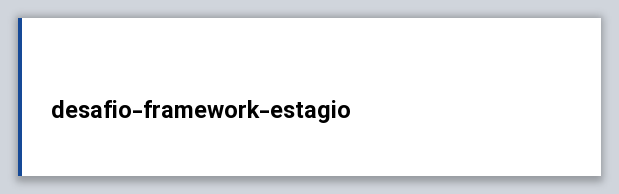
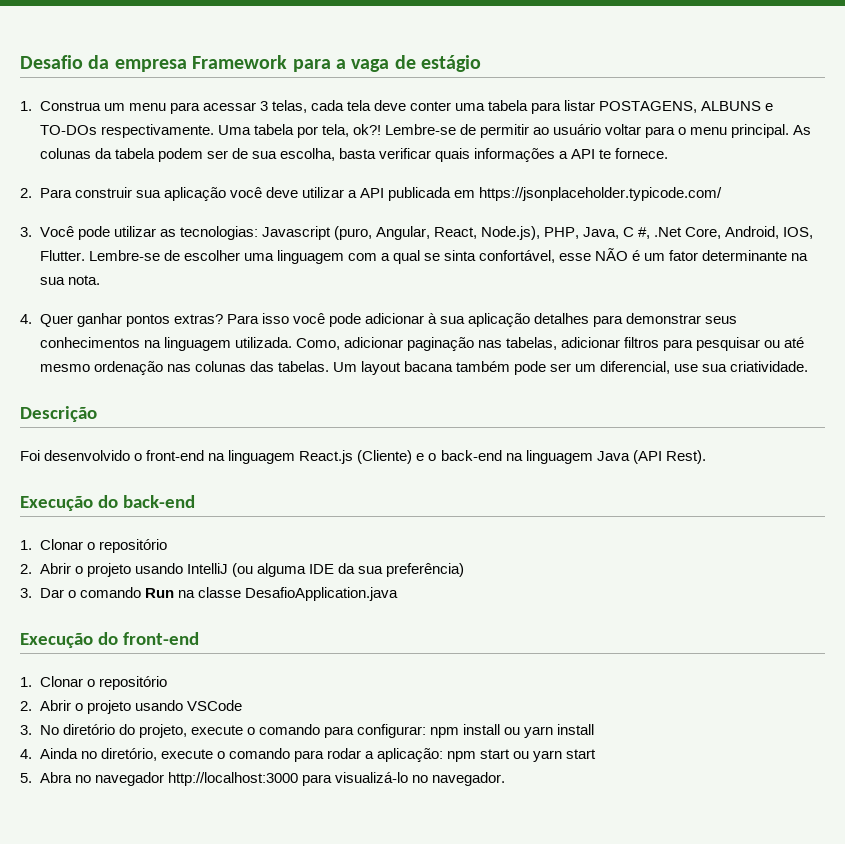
[51,100,351,123] desafio-framework-estagio -> [20,55,482,72] [20,100,774,114] [39,124,812,138] [39,148,669,162] [20,187,723,201] [20,226,814,240] [39,248,809,264] [39,275,100,285] [20,313,738,327] [39,337,805,351] [39,361,809,375] [20,406,97,422] [20,450,706,464] [20,495,195,511] [20,539,167,553] [20,563,465,577] [20,587,398,601] [20,632,199,648] [20,676,167,690] [20,700,242,714] [20,724,595,738] [20,748,597,762] [20,772,505,786] Desafio da empresa Framework para a vaga de estágio // 1. Construa um menu para acessar 3 telas, cada tela deve conter uma tabela para listar POSTAGENS, ALBUNS e TO-DOs respectivamente. Uma tabela por tela, ok?! Lembre-se de permitir ao usuário voltar para o menu principal. As colunas da tabela podem ser de sua escolha, basta verificar quais informações a API te fornece. // 2. Para construir sua aplicação você deve utilizar a API publicada em https://jsonplaceholder.typicode.com/ // 3. Você pode utilizar as tecnologias: Javascript (puro, Angular, React, Node.js), PHP, Java, C #, .Net Core, Android, IOS, Flutter. Lembre-se de escolher uma linguagem com a qual se sinta confortável, esse NÃO é um fator determinante na sua nota. // 4. Quer ganhar pontos extras? Para isso você pode adicionar à sua aplicação detalhes para demonstrar seus conhecimentos na linguagem utilizada. Como, adicionar paginação nas tabelas, adicionar filtros para pesquisar ou até mesmo ordenação nas colunas das tabelas. Um layout bacana também pode ser um diferencial, use sua criatividade. // Descrição // Foi desenvolvido o front-end na linguagem React.js (Cliente) e o back-end na linguagem Java (API Rest). // Execução do back-end // 1. Clonar o repositório // 2. Abrir o projeto usando IntelliJ (ou alguma IDE da sua preferência) // 3. Dar o comando Run na classe DesafioApplication.java // Execução do front-end // 1. Clonar o repositório // 2. Abrir o projeto usando VSCode // 3. No diretório do projeto, execute o comando para configurar: npm install ou yarn install // 4. Ainda no diretório, execute o comando para rodar a aplicação: npm start ou yarn start // 5. Abra no navegador http://localhost:3000 para visualizá-lo no navegador.

